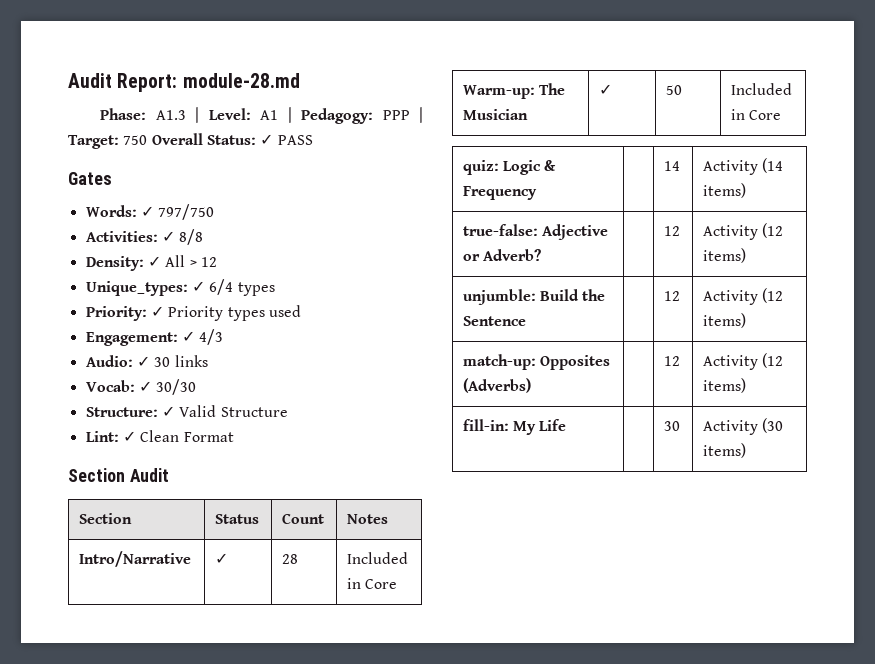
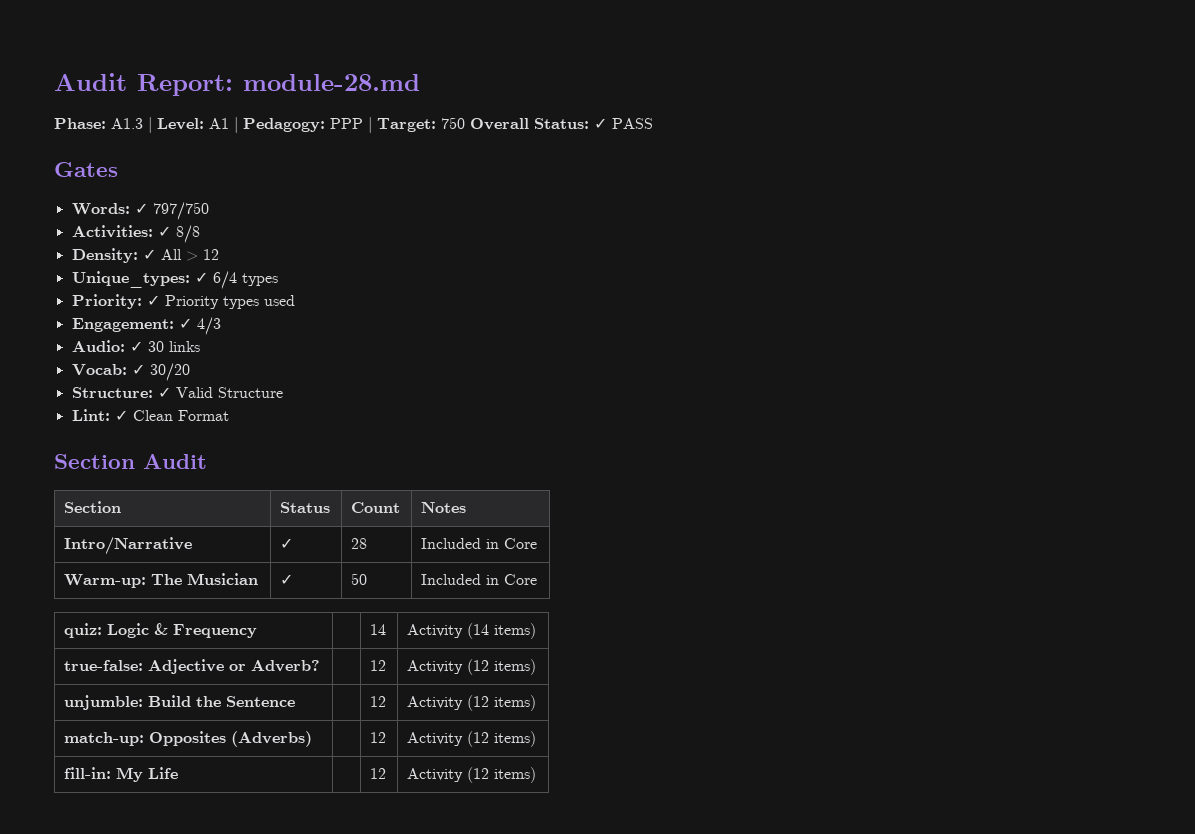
[156,379,197,395] 30/30 -> [149,363,190,381] 30/20
[663,421,680,431] [702,418,784,435] 30 | Activity (30 -> [369,768,386,779] [406,767,489,783] 12 | Activity (12

